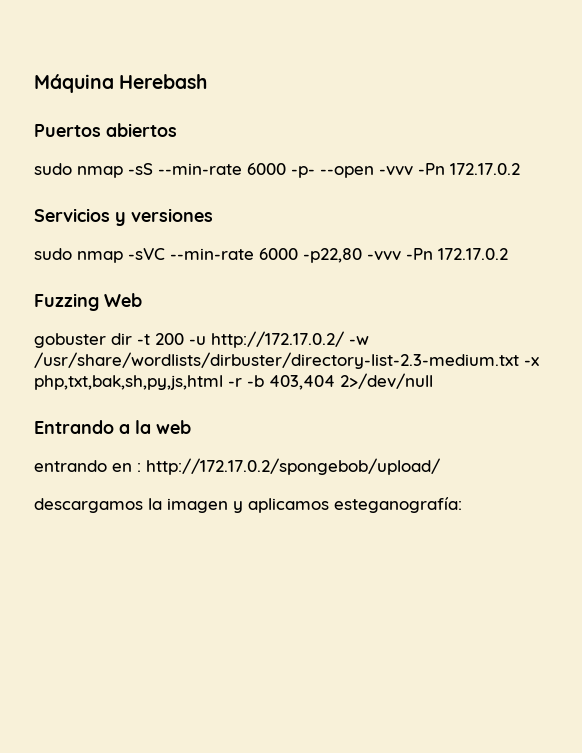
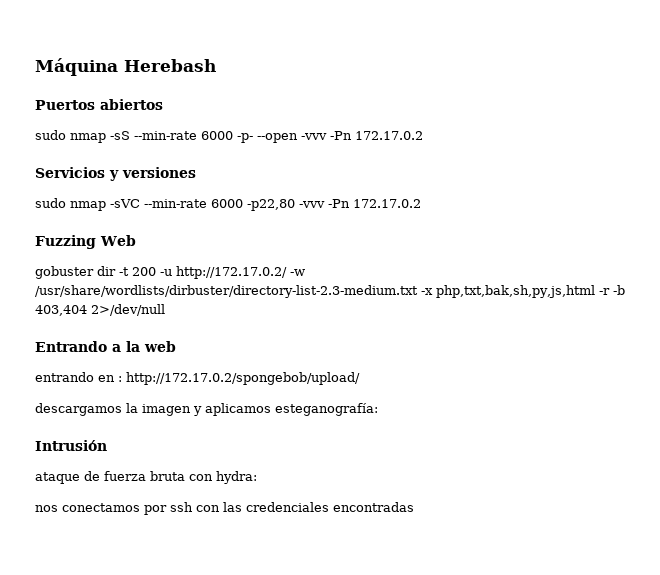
(462, 505) none -> [35,440,107,451] [35,471,257,484] [35,502,414,515] // Intrusión // ataque de fuerza bruta con hydra: // nos conectamos por ssh con las credenciales encontradas

